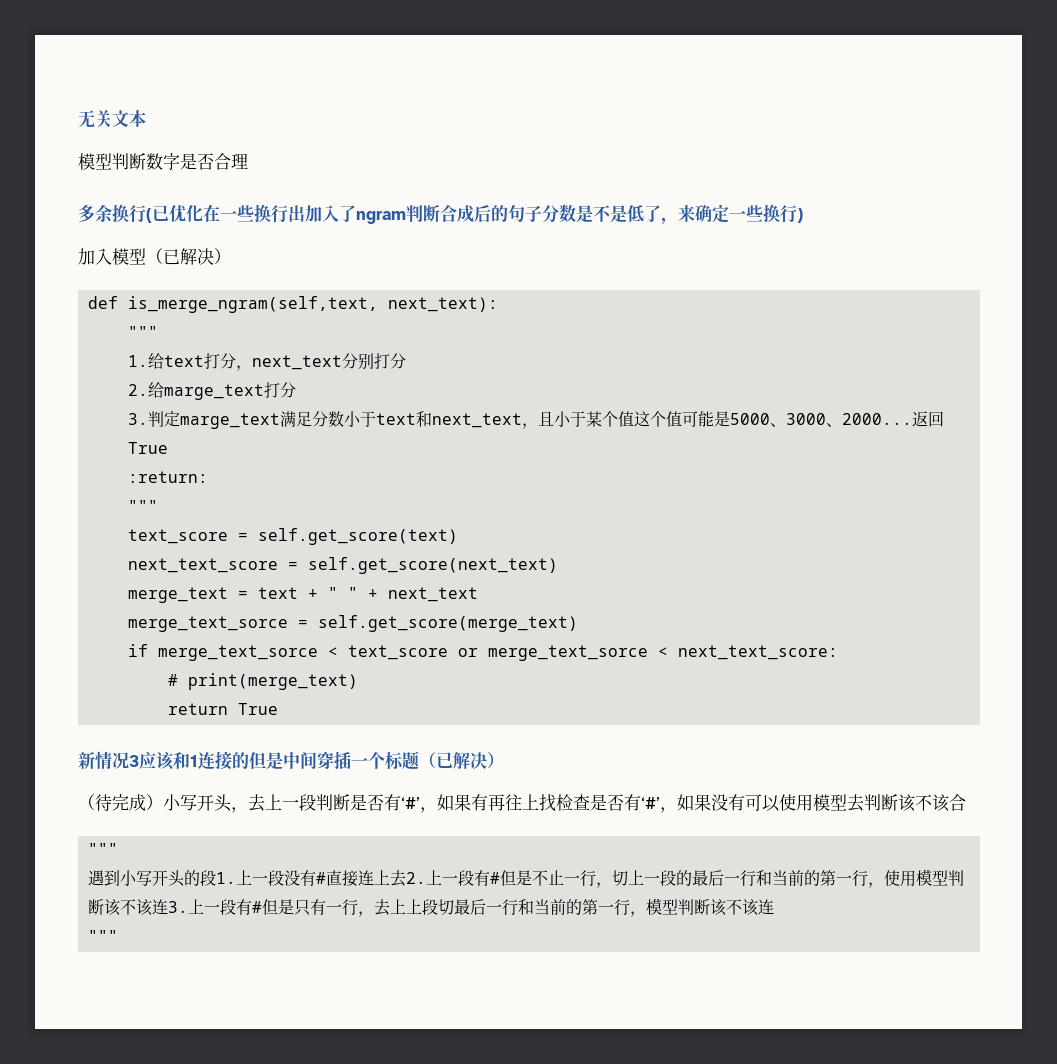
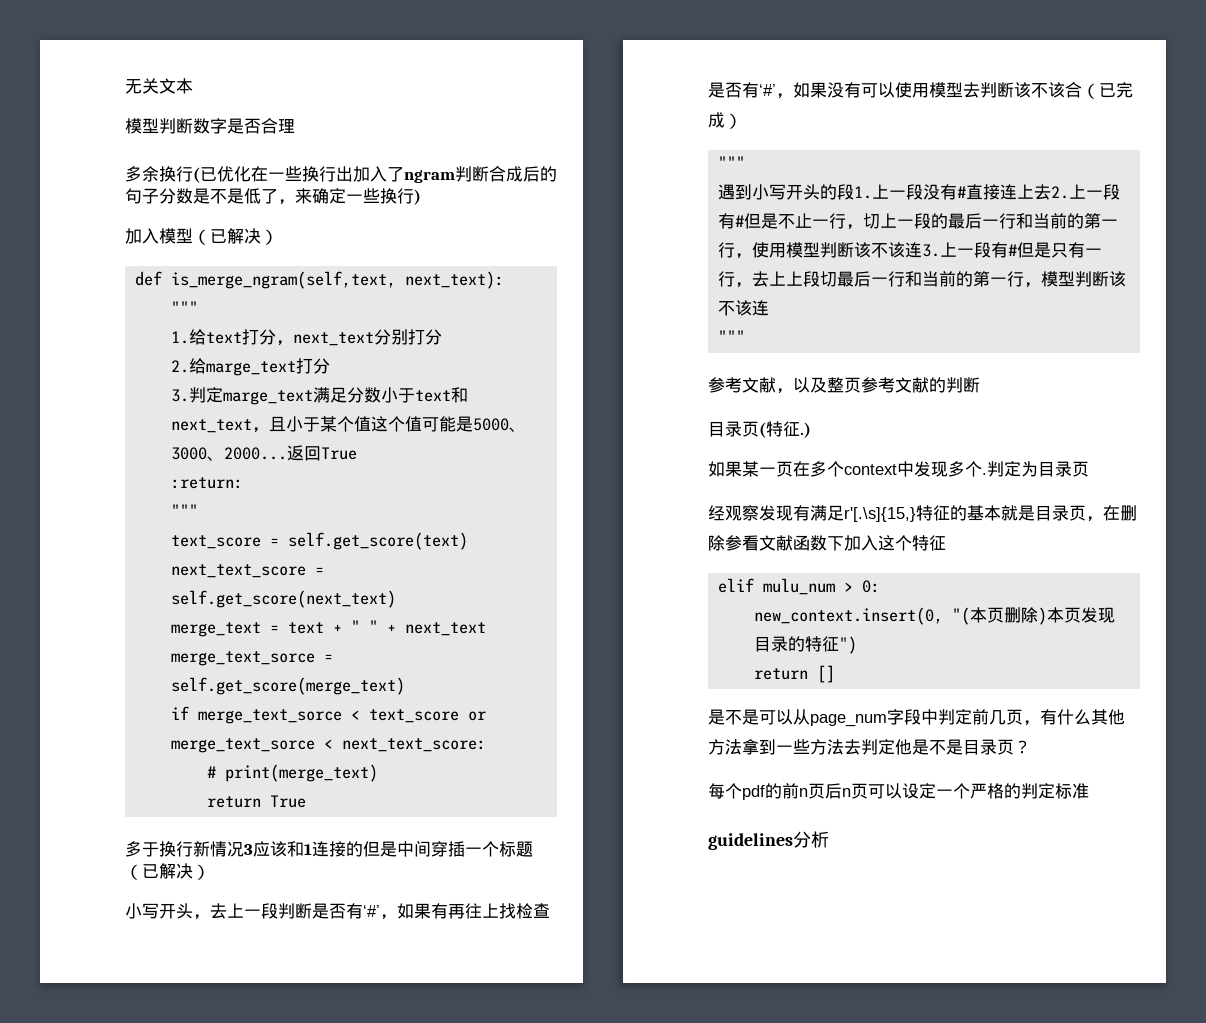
(279, 709) none -> [125,841,193,857] 多于换行
[78,794,163,811] （待完成） -> (210, 872) none
(966, 802) none -> [1082,82,1133,99] [708,112,742,129] （已完成）
(119, 936) none -> [708,377,980,394] [708,421,811,438] [708,461,1089,477] [708,505,1137,522] [708,535,946,551] [717,578,880,595] [753,607,1115,625] [753,636,857,654] [753,665,835,683] [708,709,1125,727] [708,739,1031,755] [708,783,1089,800] [708,831,829,850] // 参考文献，以及整页参考文献的判断 // 目录页(特征.) // 如果某一页在多个context中发现多个.判定为目录页 // 经观察发现有满足r'[.\s]{15,}特征的基本就是目录页，在删除参看文献函数下加入这个特征 // elif mulu_num > 0: // new_context.insert(0, "(本页删除)本页发现目录的特征") // return [] // 是不是可以从page_num字段中判定前几页，有什么其他方法拿到一些方法去判定他是不是目录页？ // 每个pdf的前n页后n页可以设定一个严格的判定标准 // guidelines分析

